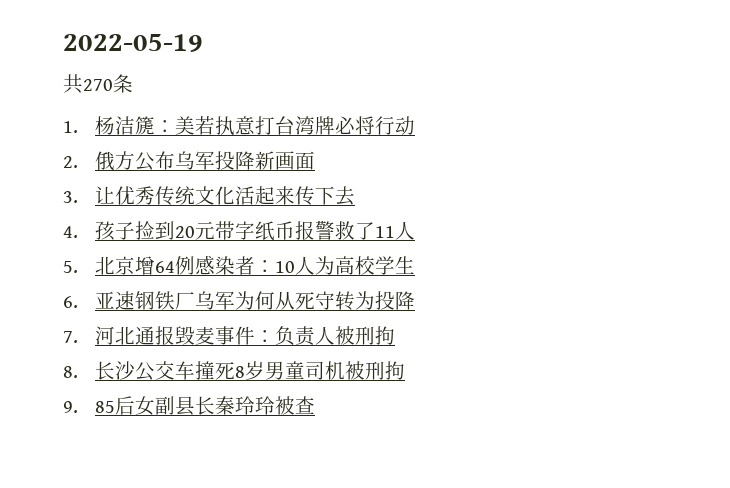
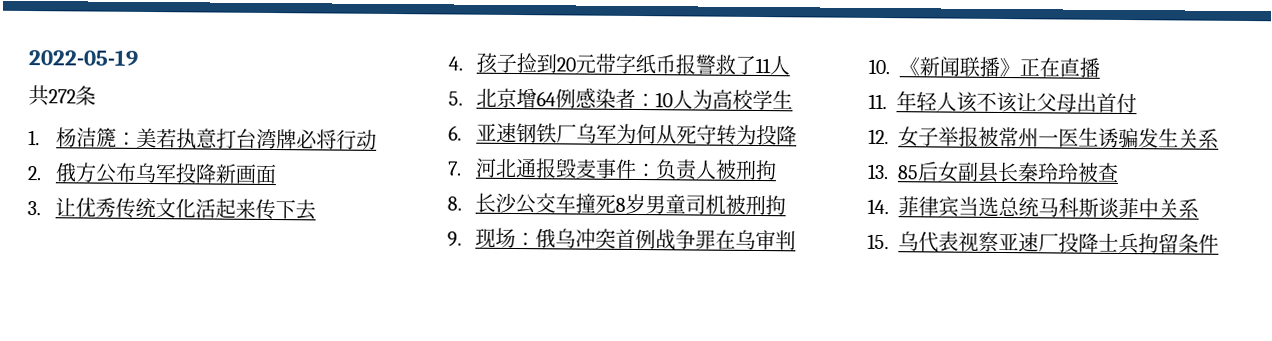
[83,79,113,91] 270 -> [48,89,76,104] 272
(78, 407) none -> [474,227,796,251] [868,56,1100,78] [868,91,1137,114] [868,126,1219,149] [867,163,889,180] 现场：俄乌冲突首例战争罪在乌审判 // 10.《新闻联播》正在直播 // 11.年轻人该不该让父母出首付 // 12.女子举报被常州一医生诱骗发生关系 // 13.
(316, 405) none -> [867,196,1199,219] [867,231,1219,255] // 14.菲律宾当选总统马科斯谈菲中关系 // 15.乌代表视察亚速厂投降士兵拘留条件

